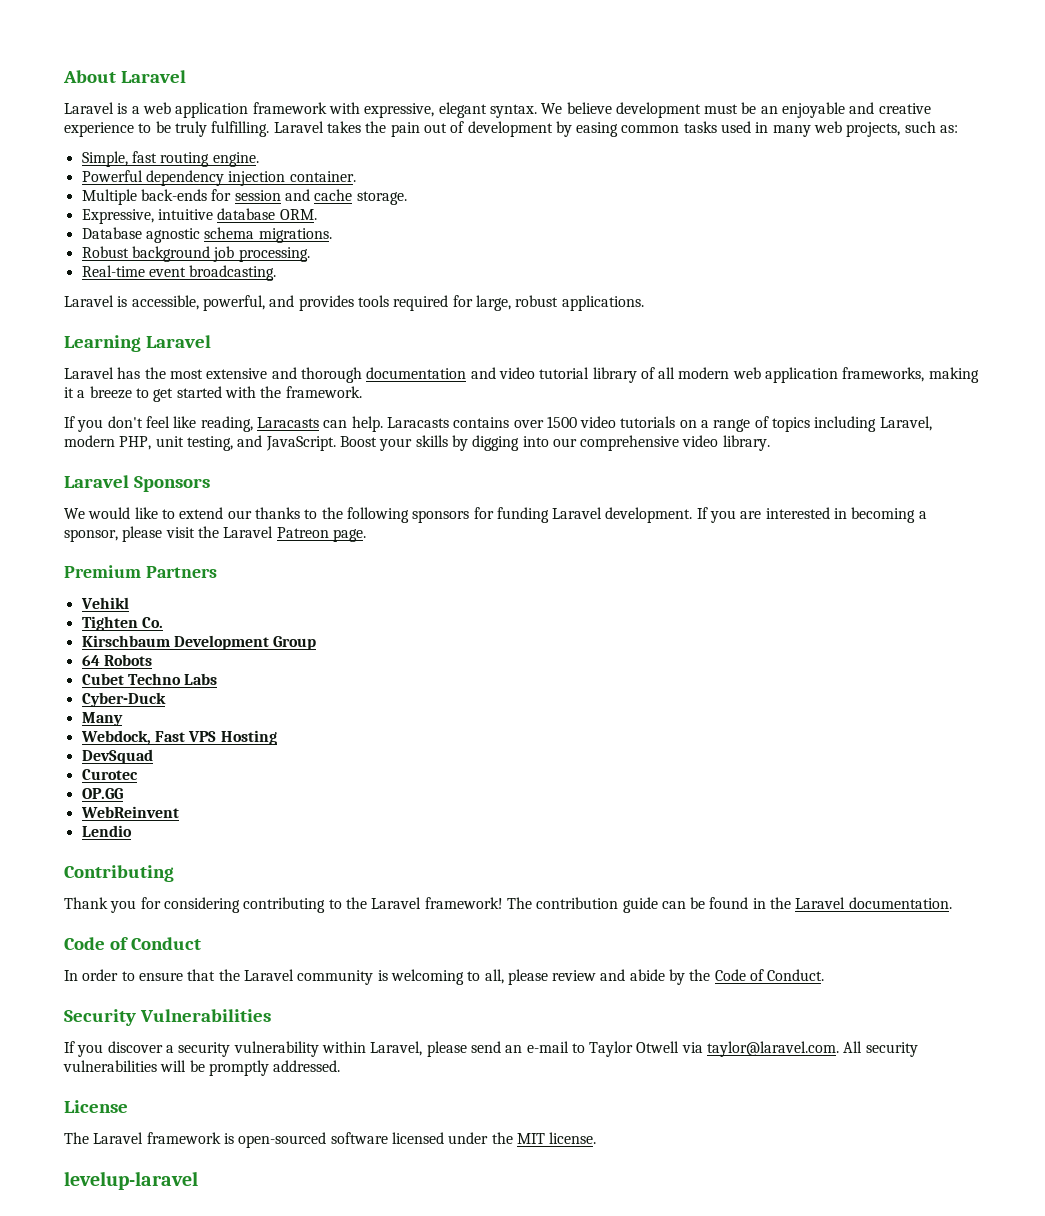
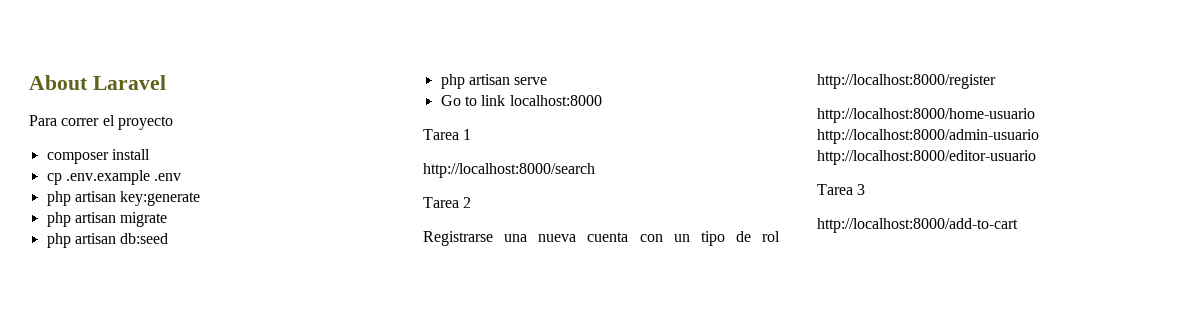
[64,102,931,118] [64,121,959,137] [81,151,259,167] [81,170,356,186] [81,189,407,205] [81,208,317,224] [81,227,332,243] [81,246,310,262] [81,265,277,281] [64,295,644,311] [64,335,211,352] [64,367,979,383] [64,386,362,402] [64,416,932,432] [64,435,770,451] [64,475,210,492] [64,507,927,523] [64,526,366,542] [64,565,217,578] [80,597,129,609] [81,616,163,631] [81,635,317,650] [81,654,152,666] [81,673,218,685] [81,692,166,707] [81,712,123,726] [80,730,277,745] [81,749,153,764] [81,769,138,780] [81,788,123,799] [80,806,179,818] [81,825,132,837] [64,865,174,882] [64,897,952,913] [64,937,201,950] [64,969,825,985] [64,1009,271,1026] [64,1041,918,1057] [63,1060,341,1076] [64,1100,128,1113] [64,1132,597,1148] [64,1171,198,1190] Laravel is a web application framework with expressive, elegant syntax. We believe development must be an enjoyable and creative experience to be truly fulfilling. Laravel takes the pain out of development by easing common tasks used in many web projects, such as: // Simple, fast routing engine. // Powerful dependency injection container. // Multiple back-ends for session and cache storage. // Expressive, intuitive database ORM. // Database agnostic schema migrations. // Robust background job processing. // Real-time event broadcasting. // Laravel is accessible, powerful, and provides tools required for large, robust applications. // Learning Laravel // Laravel has the most extensive and thorough documentation and video tutorial library of all modern web application frameworks, making it a breeze to get started with the framework. // If you don't feel like reading, Laracasts can help. Laracasts contains over 1500 video tutorials on a range of topics including Laravel, modern PHP, unit testing, and JavaScript. Boost your skills by digging into our comprehensive video library. // Laravel Sponsors // We would like to extend our thanks to the following sponsors for funding Laravel development. If you are interested in becoming a sponsor, please visit the Laravel Patreon page. // Premium Partners // Vehikl // Tighten Co. // Kirschbaum Development Group // 64 Robots // Cubet Techno Labs // Cyber-Duck // Many // Webdock, Fast VPS Hosting // DevSquad // Curotec // OP.GG // WebReinvent // Lendio // Contributing // Thank you for considering contributing to the Laravel framework! The contribution guide can be found in the Laravel documentation. // Code of Conduct // In order to ensure that the Laravel community is welcoming to all, please review and abide by the Code of Conduct. // Security Vulnerabilities // If you discover a security vulnerability within Laravel, please send an e-mail to Taylor Otwell via taylor@laravel.com. All security vulnerabilities will be promptly addressed. // License // The Laravel framework is open-sourced software licensed under the MIT license. // levelup-laravel -> [29,115,173,130] [46,149,150,164] [46,170,182,185] [46,191,201,206] [46,212,168,227] [46,233,169,248] [440,74,548,89] [440,95,602,106] [423,129,472,140] [423,163,595,178] [423,197,472,208] [423,231,780,246] [817,74,996,89] [817,108,1035,123] [817,129,1039,144] [817,150,1036,165] [817,184,866,195] [817,218,1018,233] Para correr el proyecto // composer install // cp .env.example .env // php artisan key:generate // php artisan migrate // php artisan db:seed // php artisan serve // Go to link localhost:8000 // Tarea 1 // http://localhost:8000/search // Tarea 2 // Registrarse una nueva cuenta con un tipo de rol http://localhost:8000/register // http://localhost:8000/home-usuario http://localhost:8000/admin-usuario http://localhost:8000/editor-usuario // Tarea 3 // http://localhost:8000/add-to-cart

